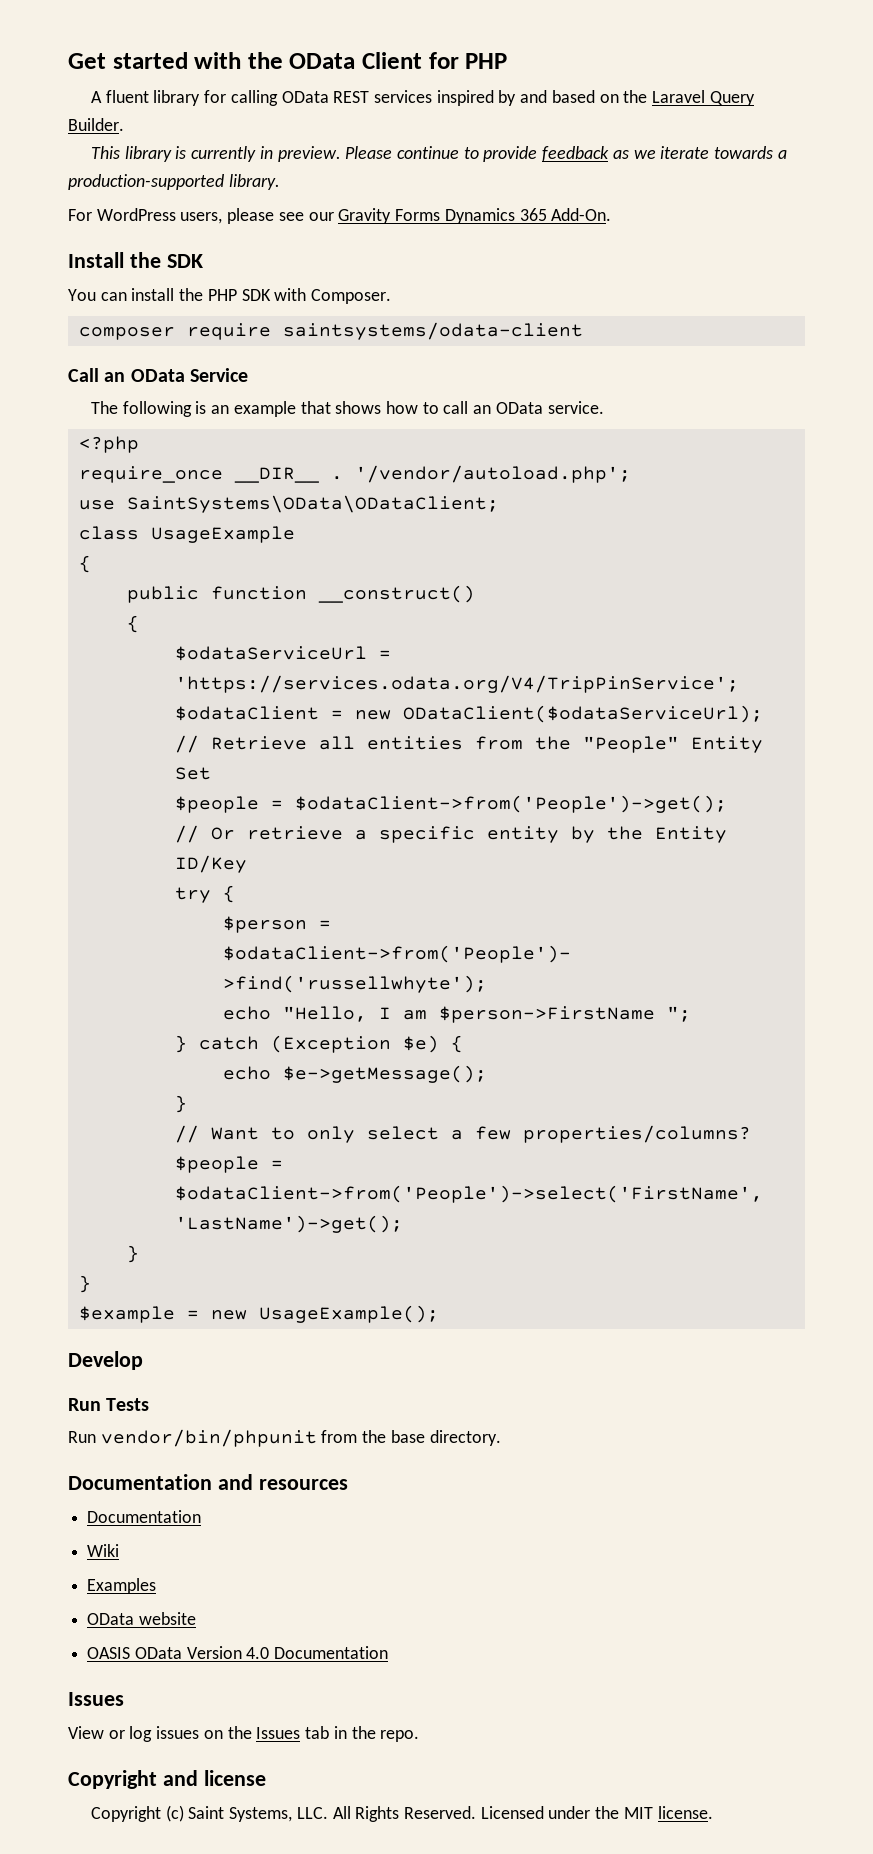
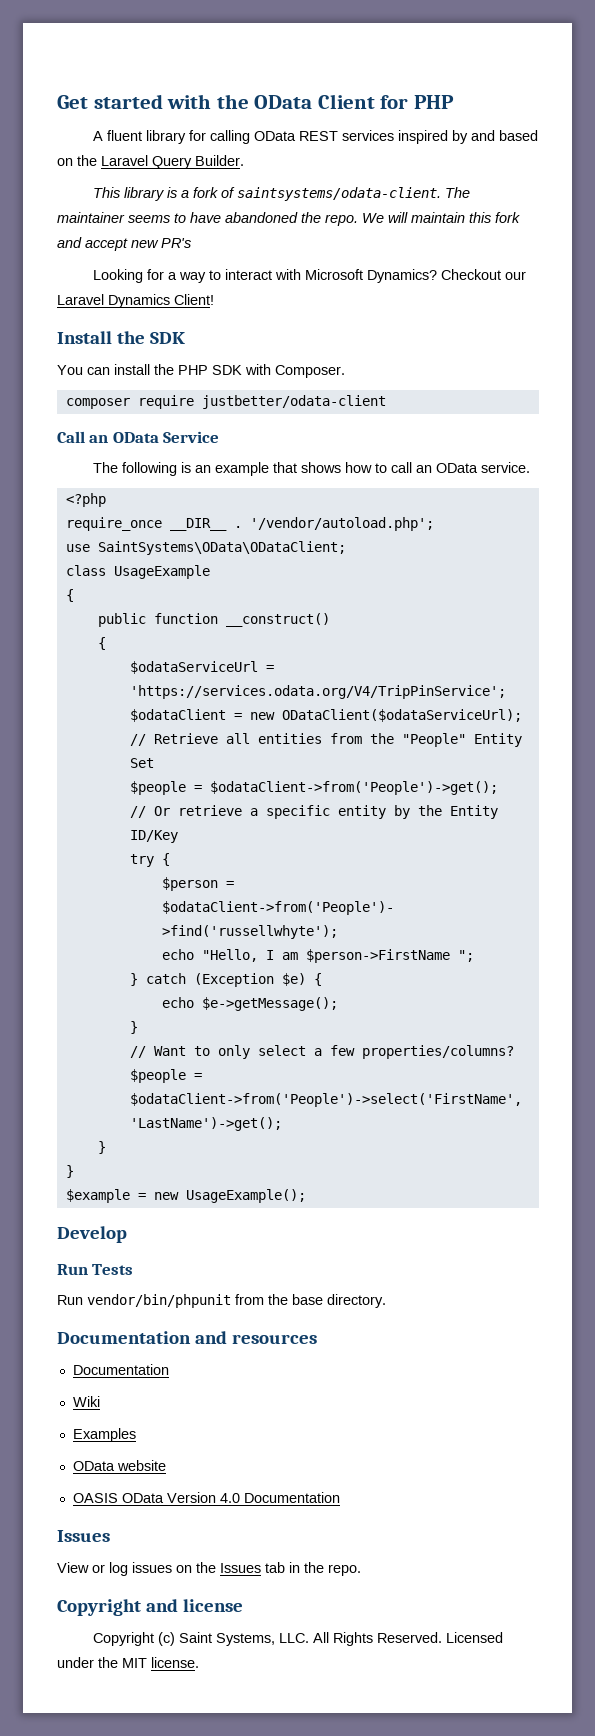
[191,146,787,162] [68,174,280,190] [68,208,612,224] currently in preview. Please continue to provide feedback as we iterate towards a production-supported library. // For WordPress users, please see our Gravity Forms Dynamics 365 Add-On. -> [180,187,470,201] [57,212,520,226] [57,237,191,251] [92,269,526,283] [57,294,214,308] a fork of saintsystems/odata-client. The maintainer seems to have abandoned the repo. We will maintain this fork and accept new PR's // Looking for a way to interact with Microsoft Dynamics? Checkout our Laravel Dynamics Client!
[282,322,583,340] saintsystems/odata-client -> [201,395,386,409] justbetter/odata-client

